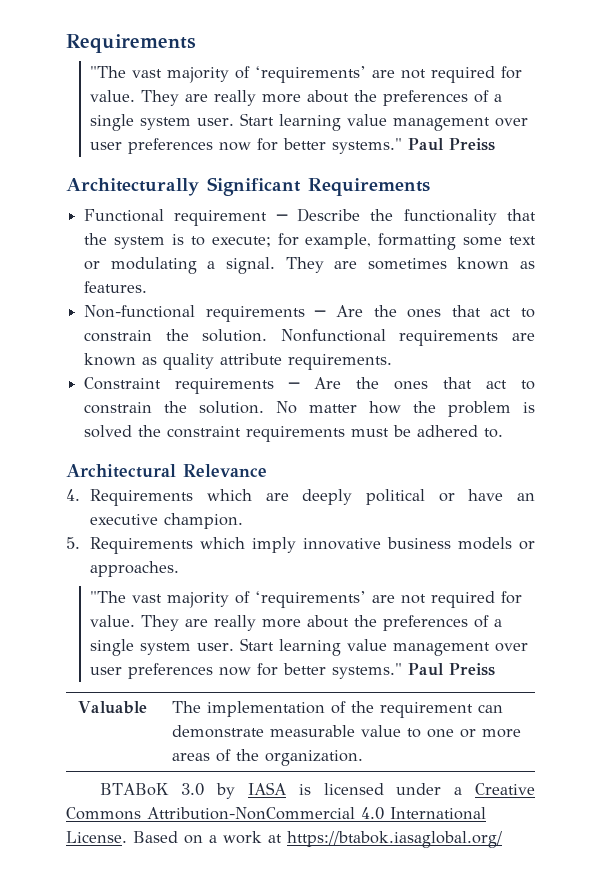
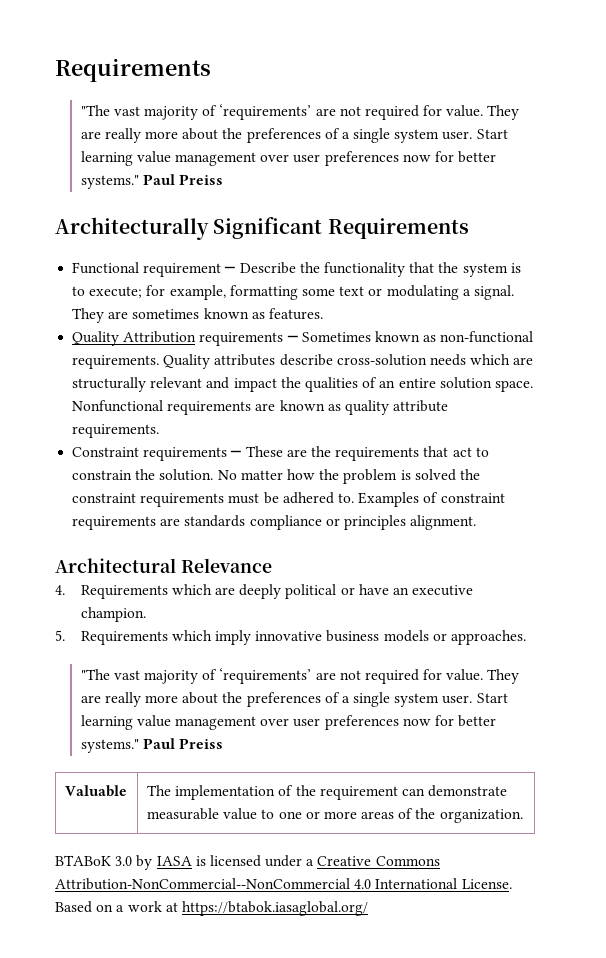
[84,305,535,322] [84,329,268,342] Non-functional requirements ─ Are the ones that act to constrain the solution. -> [72,331,534,346] [72,354,534,369] [72,377,533,392] Quality Attribution requirements ─ Sometimes known as non-functional requirements. Quality attributes describe cross-solution needs which are structurally relevant and impact the qualities of an entire solution space.
[314,377,429,390] Are the ones -> [245,446,420,461] These are the requirements
(504, 433) none -> [358,492,505,507] [72,515,477,530] Examples of constraint requirements are standards compliance or principles alignment.
[147,807,355,820] Attribution-NonCommercial -> [55,878,350,890] Attribution-NonCommercial--NonCommercial

